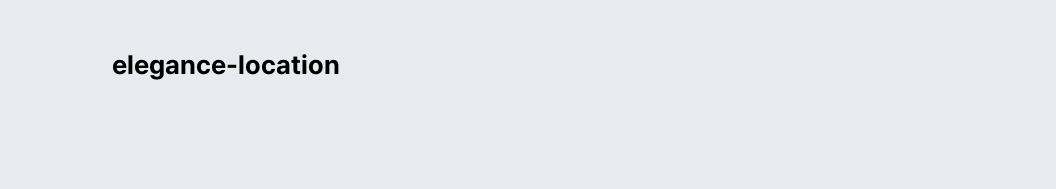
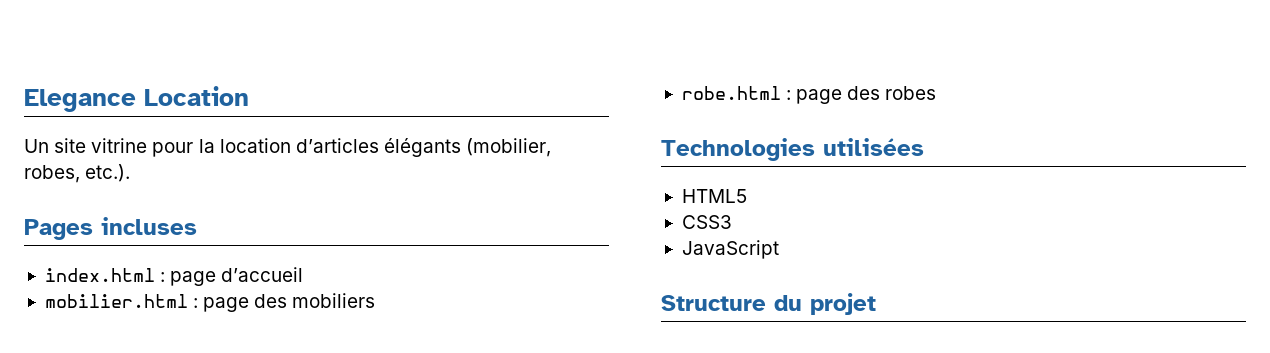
[112,54,340,80] elegance-location -> [24,86,249,112] [24,138,552,157] [24,164,131,183] [24,217,197,240] [44,267,304,286] [44,293,376,312] [681,86,937,104] [661,138,924,161] [681,189,747,203] [681,215,732,229] [681,240,779,259] [661,293,876,315] Elegance Location // Un site vitrine pour la location d’articles élégants (mobilier, robes, etc.). // Pages incluses // index.html : page d’accueil // mobilier.html : page des mobiliers // robe.html : page des robes // Technologies utilisées // HTML5 // CSS3 // JavaScript // Structure du projet

